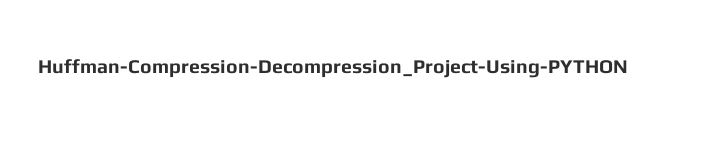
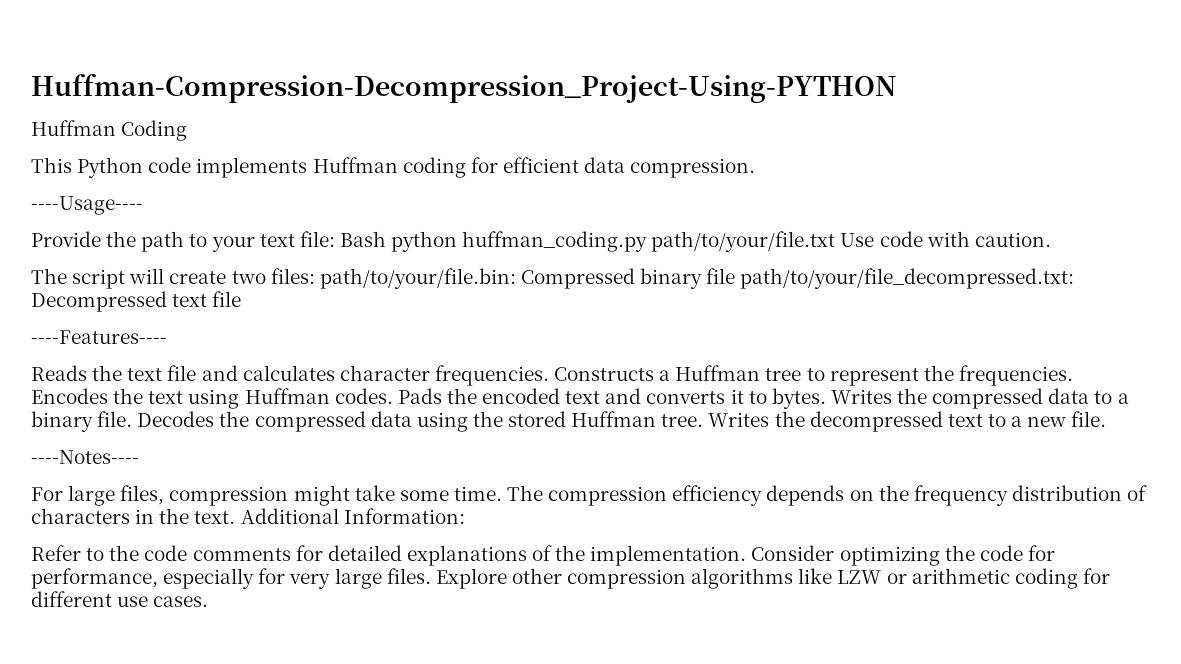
(628, 68) none -> [31,120,188,141] [31,157,756,178] [31,196,143,215] [31,231,1051,252] [31,268,1075,289] [31,291,242,312] [31,330,167,344] [31,365,1073,386] [31,388,1129,409] [31,411,1107,432] [31,450,139,464] [31,485,1148,506] [31,508,465,524] [31,545,1055,566] [31,568,1110,589] [31,591,209,607] // Huffman Coding // This Python code implements Huffman coding for efficient data compression. // ----Usage---- // Provide the path to your text file: Bash python huffman_coding.py path/to/your/file.txt Use code with caution. // The script will create two files: path/to/your/file.bin: Compressed binary file path/to/your/file_decompressed.txt: Decompressed text file // ----Features---- // Reads the text file and calculates character frequencies. Constructs a Huffman tree to represent the frequencies. Encodes the text using Huffman codes. Pads the encoded text and converts it to bytes. Writes the compressed data to a binary file. Decodes the compressed data using the stored Huffman tree. Writes the decompressed text to a new file. // ----Notes---- // For large files, compression might take some time. The compression efficiency depends on the frequency distribution of characters in the text. Additional Information: // Refer to the code comments for detailed explanations of the implementation. Consider optimizing the code for performance, especially for very large files. Explore other compression algorithms like LZW or arithmetic coding for different use cases.

